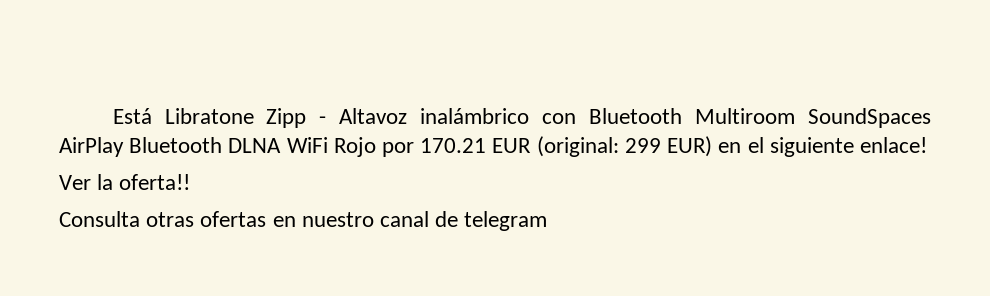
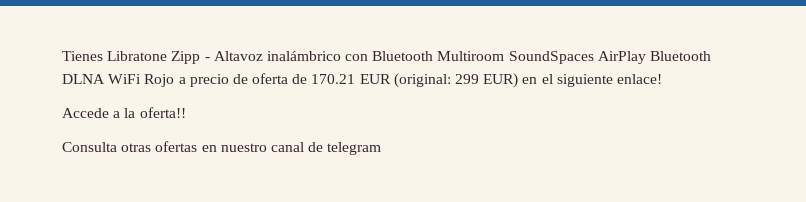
[112,108,152,124] Está -> [62,51,103,61] Tienes
[382,142,415,157] por -> [178,73,308,87] a precio de oferta de
[59,175,91,190] Ver -> [62,108,121,118] Accede a

